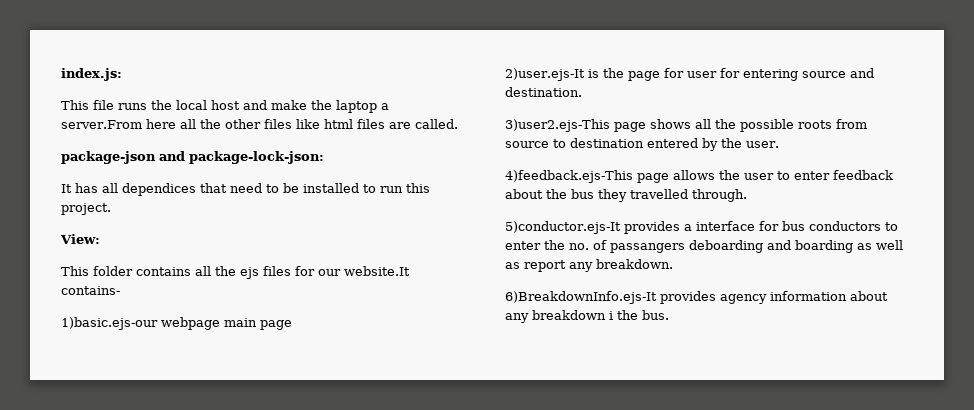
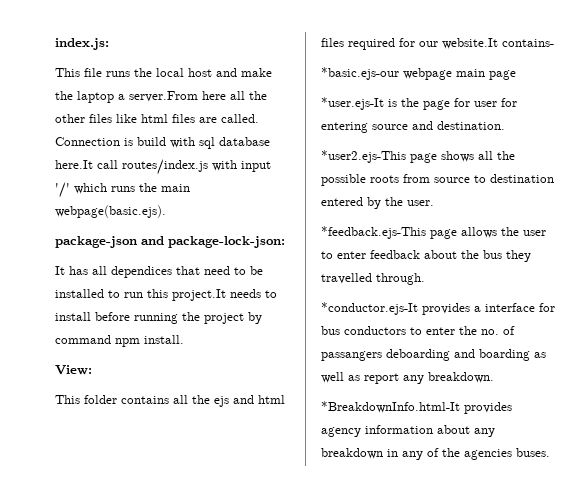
(458, 124) none -> [55,137,270,149] [55,159,271,175] [55,182,190,198] [55,205,166,218] Connection is build with sql database here.It call routes/index.js with input '/' which runs the main webpage(basic.ejs).
[61,203,111,215] project. -> [172,289,277,301] [55,312,262,324] [55,335,184,347] project.It needs to install before running the project by command npm install.
[263,266,291,276] files -> [233,395,285,404] [321,38,395,50] and html files required
[61,317,158,330] 1)basic.ejs-our -> [321,67,399,80] *basic.ejs-our
[505,68,585,81] 2)user.ejs-It -> [321,97,384,110] *user.ejs-It
[505,119,610,132] 3)user2.ejs-This -> [321,150,406,163] *user2.ejs-This
[505,170,633,183] 4)feedback.ejs-This -> [321,226,426,239] *feedback.ejs-This
[505,221,621,234] 5)conductor.ejs-It -> [321,302,418,315] *conductor.ejs-It
[505,291,657,304] 6)BreakdownInfo.ejs-It -> [321,401,460,413] *BreakdownInfo.html-It
[609,310,669,320] i the bus. -> [387,448,550,460] in any of the agencies buses.

